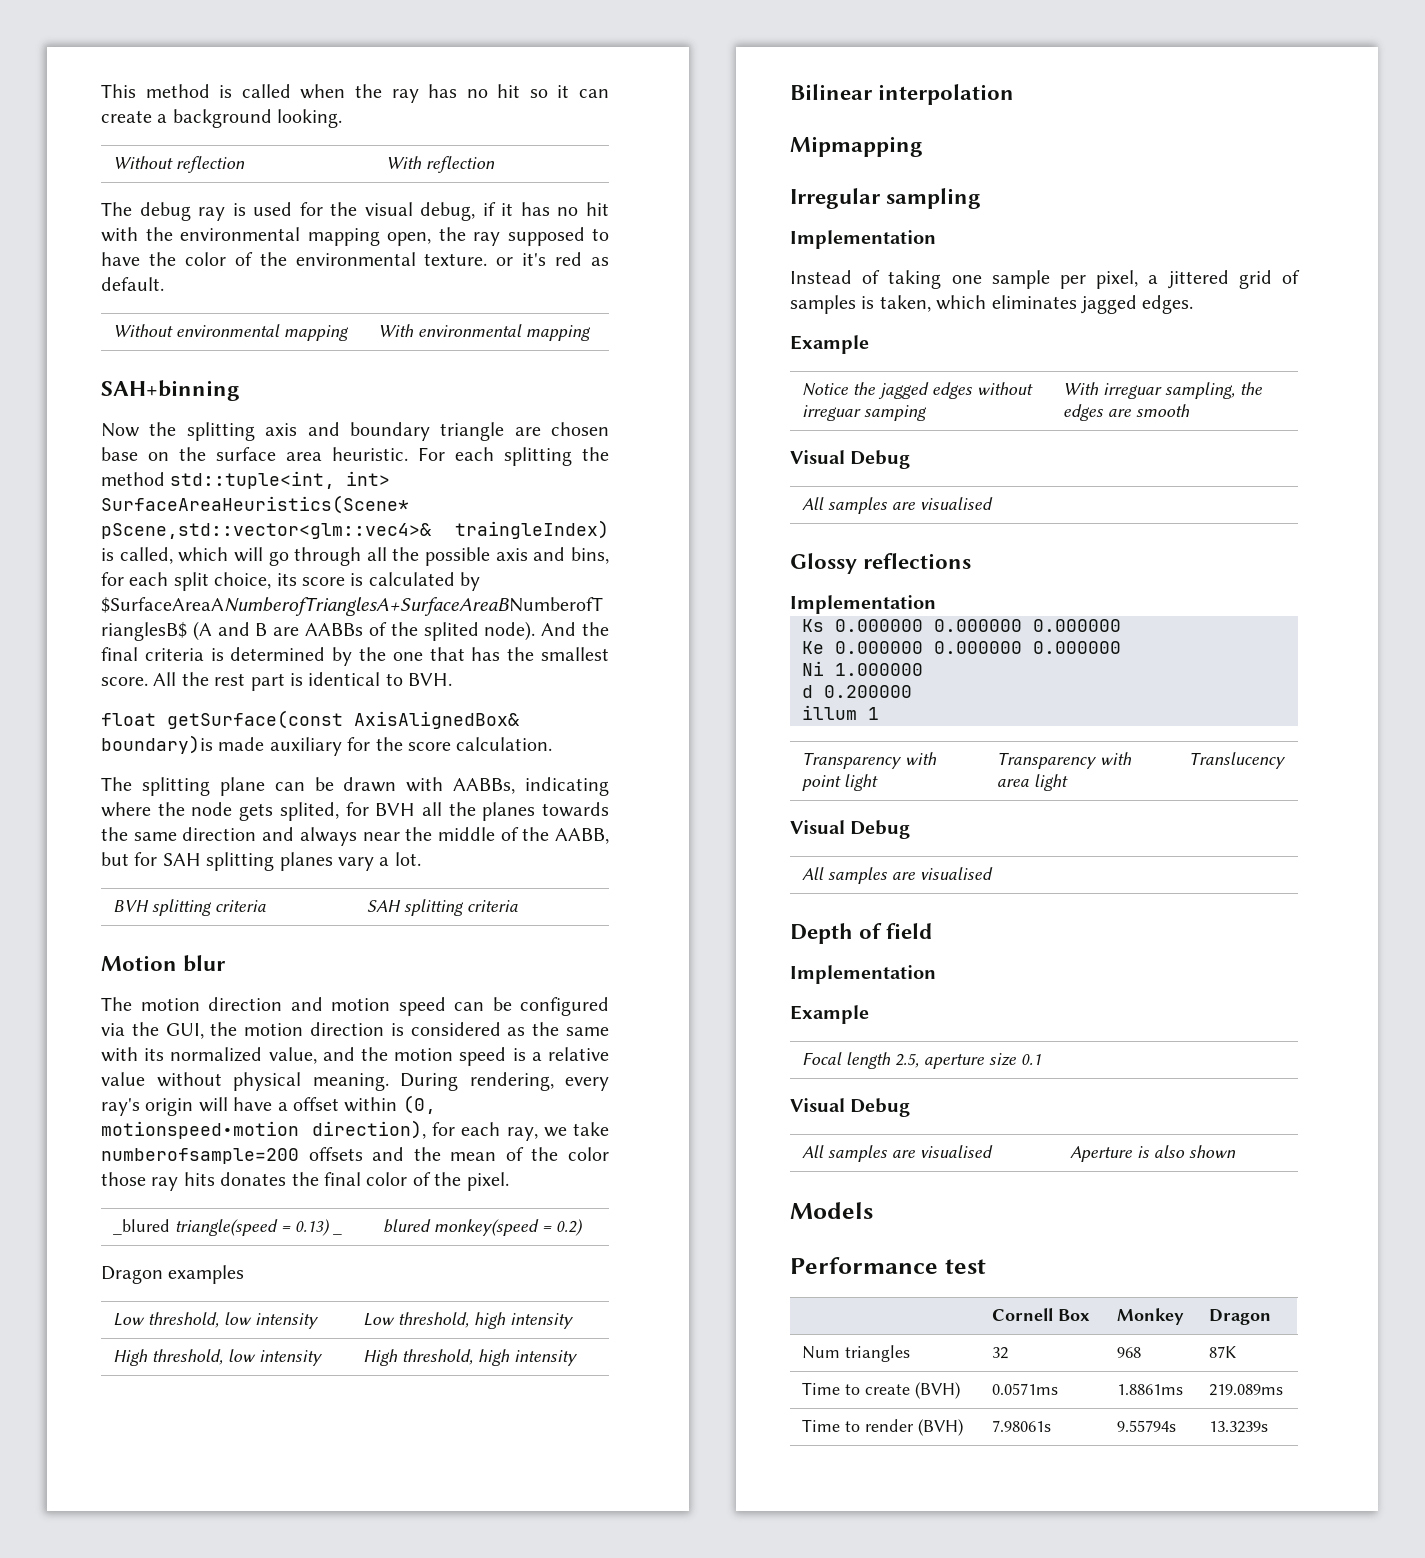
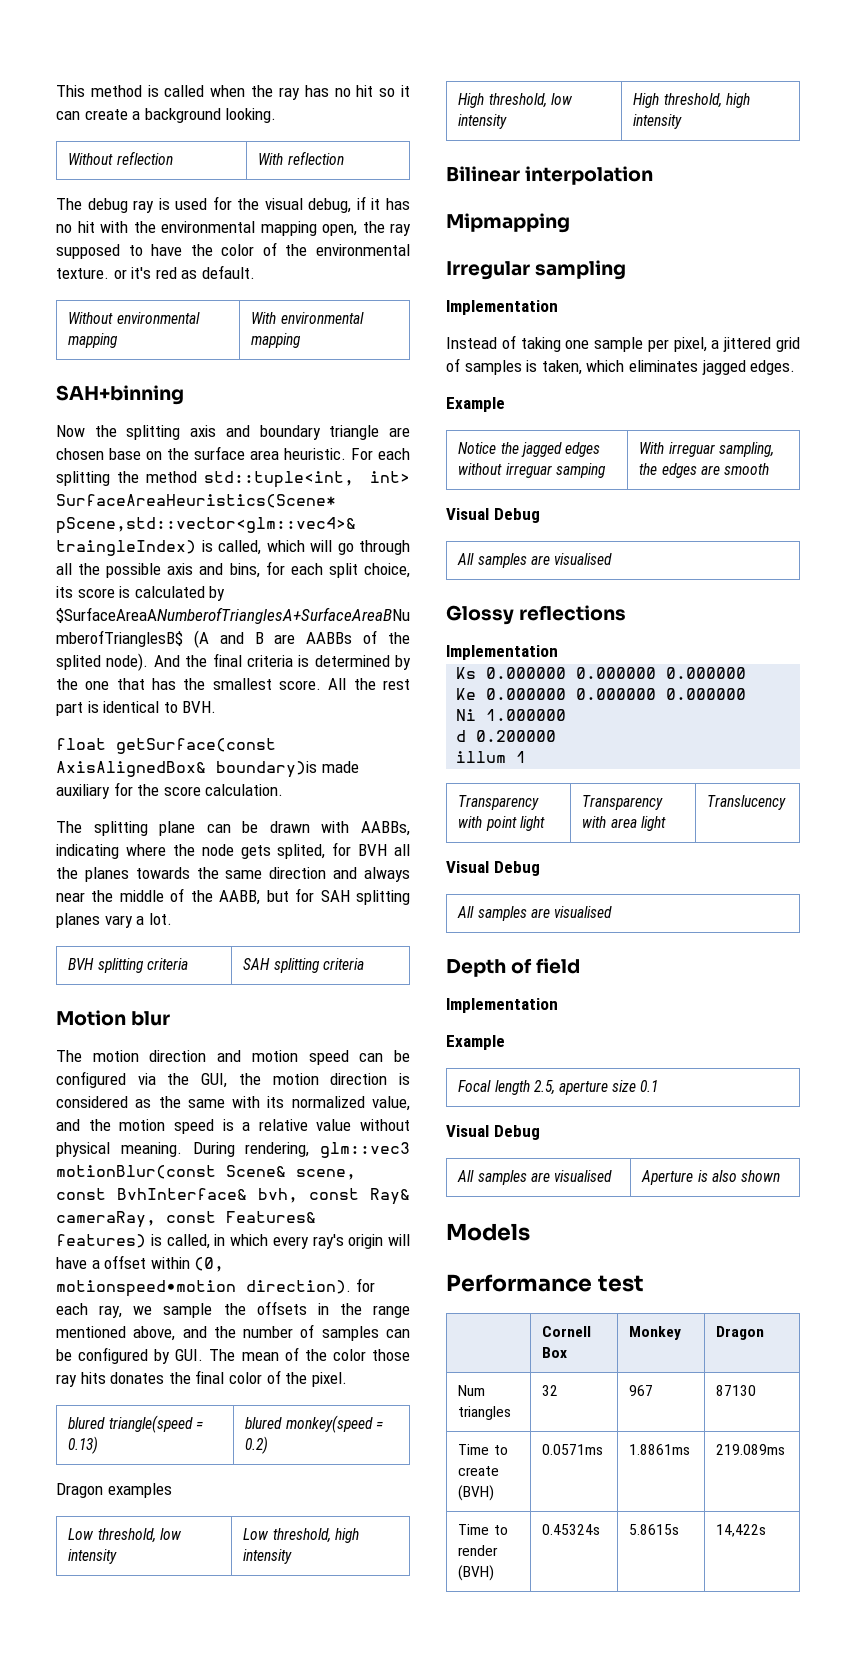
(554, 1081) none -> [320,1142,410,1158] [56,1165,356,1180] [56,1188,410,1205] [56,1211,316,1228] [56,1234,268,1249] glm::vec3 motionBlur(const Scene& scene, const BvhInterface& bvh, const Ray& cameraRay, const Features& features) is called, in which
[311,1120,426,1139] direction), -> [246,1280,351,1294] direction).
[573,1122,609,1136] [101,1147,441,1164] take numberofsample=200 offsets and the -> [163,1301,410,1318] [56,1324,410,1341] [56,1347,236,1364] sample the offsets in the range mentioned above, and the number of samples can be configured by GUI. The
[112,1219,170,1235] _blured -> [68,1417,106,1429] blured
[332,1232,342,1235] _ -> (99, 1445) none
[1116,1347,1141,1358] [1208,1346,1236,1358] 968 | 87K -> [629,1385,654,1396] [716,1385,757,1396] 967 | 87130
[991,1420,1051,1432] [1116,1420,1176,1432] [1208,1421,1268,1433] 7.98061s | 9.55794s | 13.3239s -> [542,1524,601,1535] [629,1524,680,1535] [716,1524,767,1537] 0.45324s | 5.8615s | 14,422s

